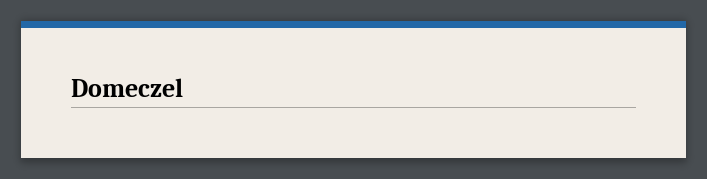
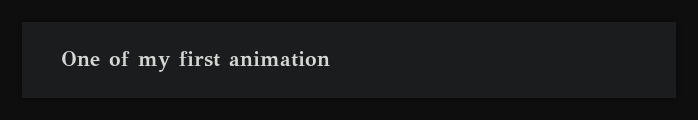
[71,78,183,97] Domeczel -> [61,51,330,72] One of my first animation

